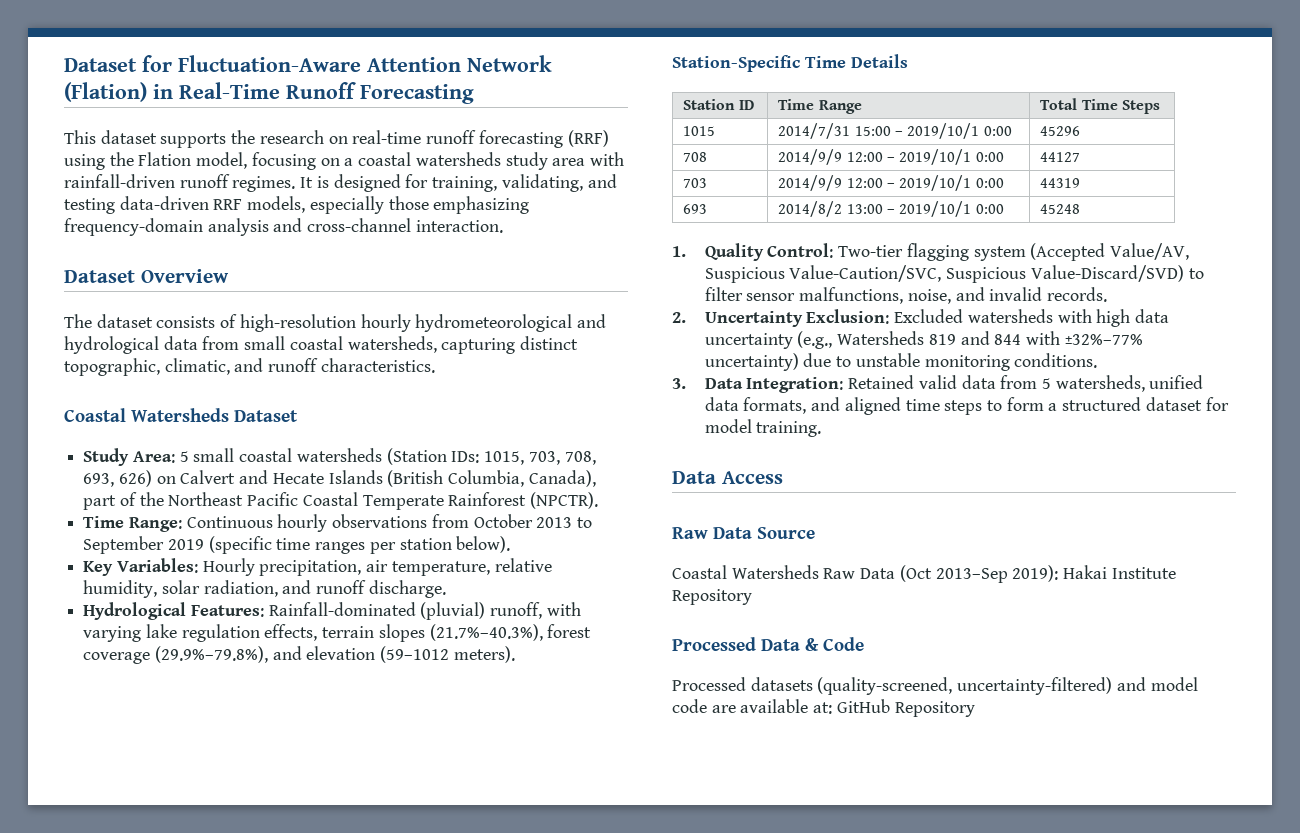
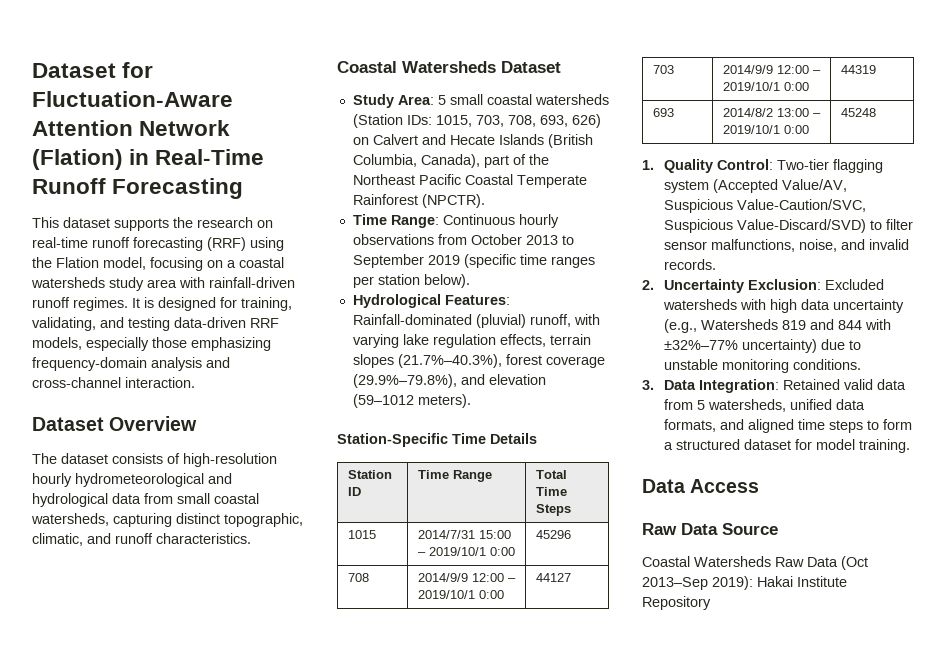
[83,558,552,576] [83,580,446,598] // Key Variables: Hourly precipitation, air temperature, relative humidity, solar radiation, and runoff discharge. -> (470, 281) none
[672,637,865,651] [672,677,1198,695] [672,699,975,717] // Processed Data & Code // Processed datasets (quality-screened, uncertainty-filtered) and model code are available at: GitHub Repository -> (711, 603) none

